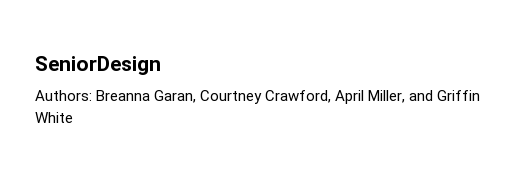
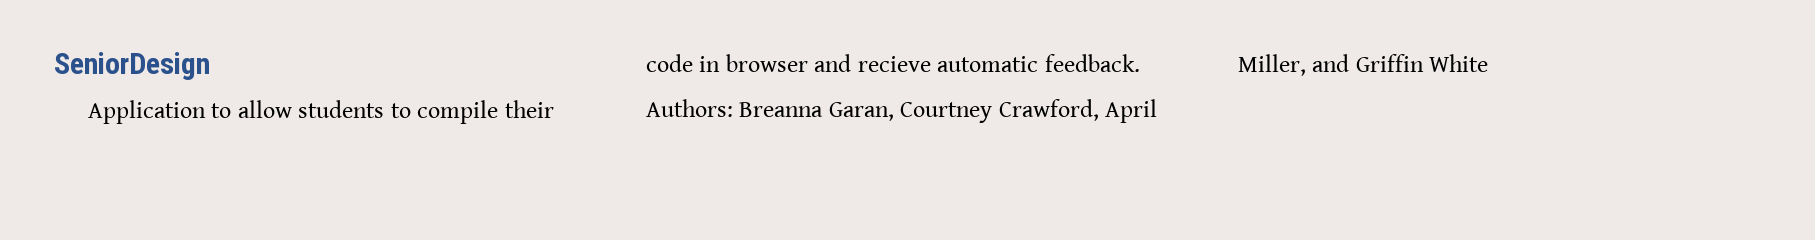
(161, 65) none -> [87,100,554,124] [646,54,1140,72] // Application to allow students to compile their code in browser and recieve automatic feedback.

